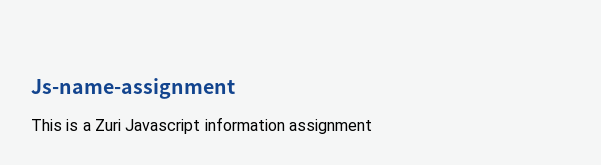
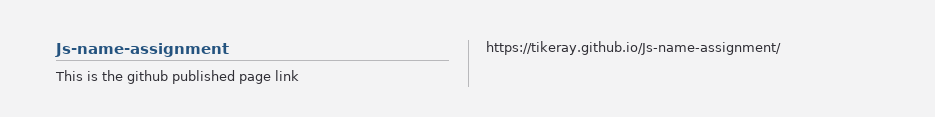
[82,117,372,134] a Zuri Javascript information assignment -> [102,70,299,84] [486,41,781,55] the github published page link https://tikeray.github.io/Js-name-assignment/

